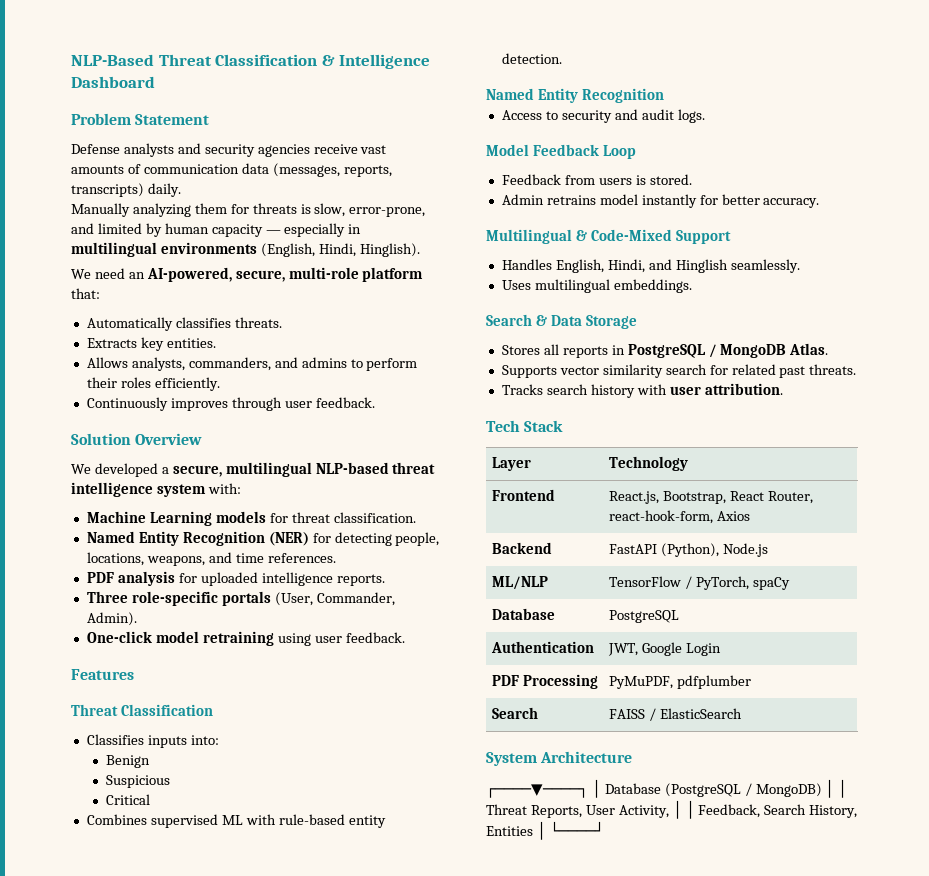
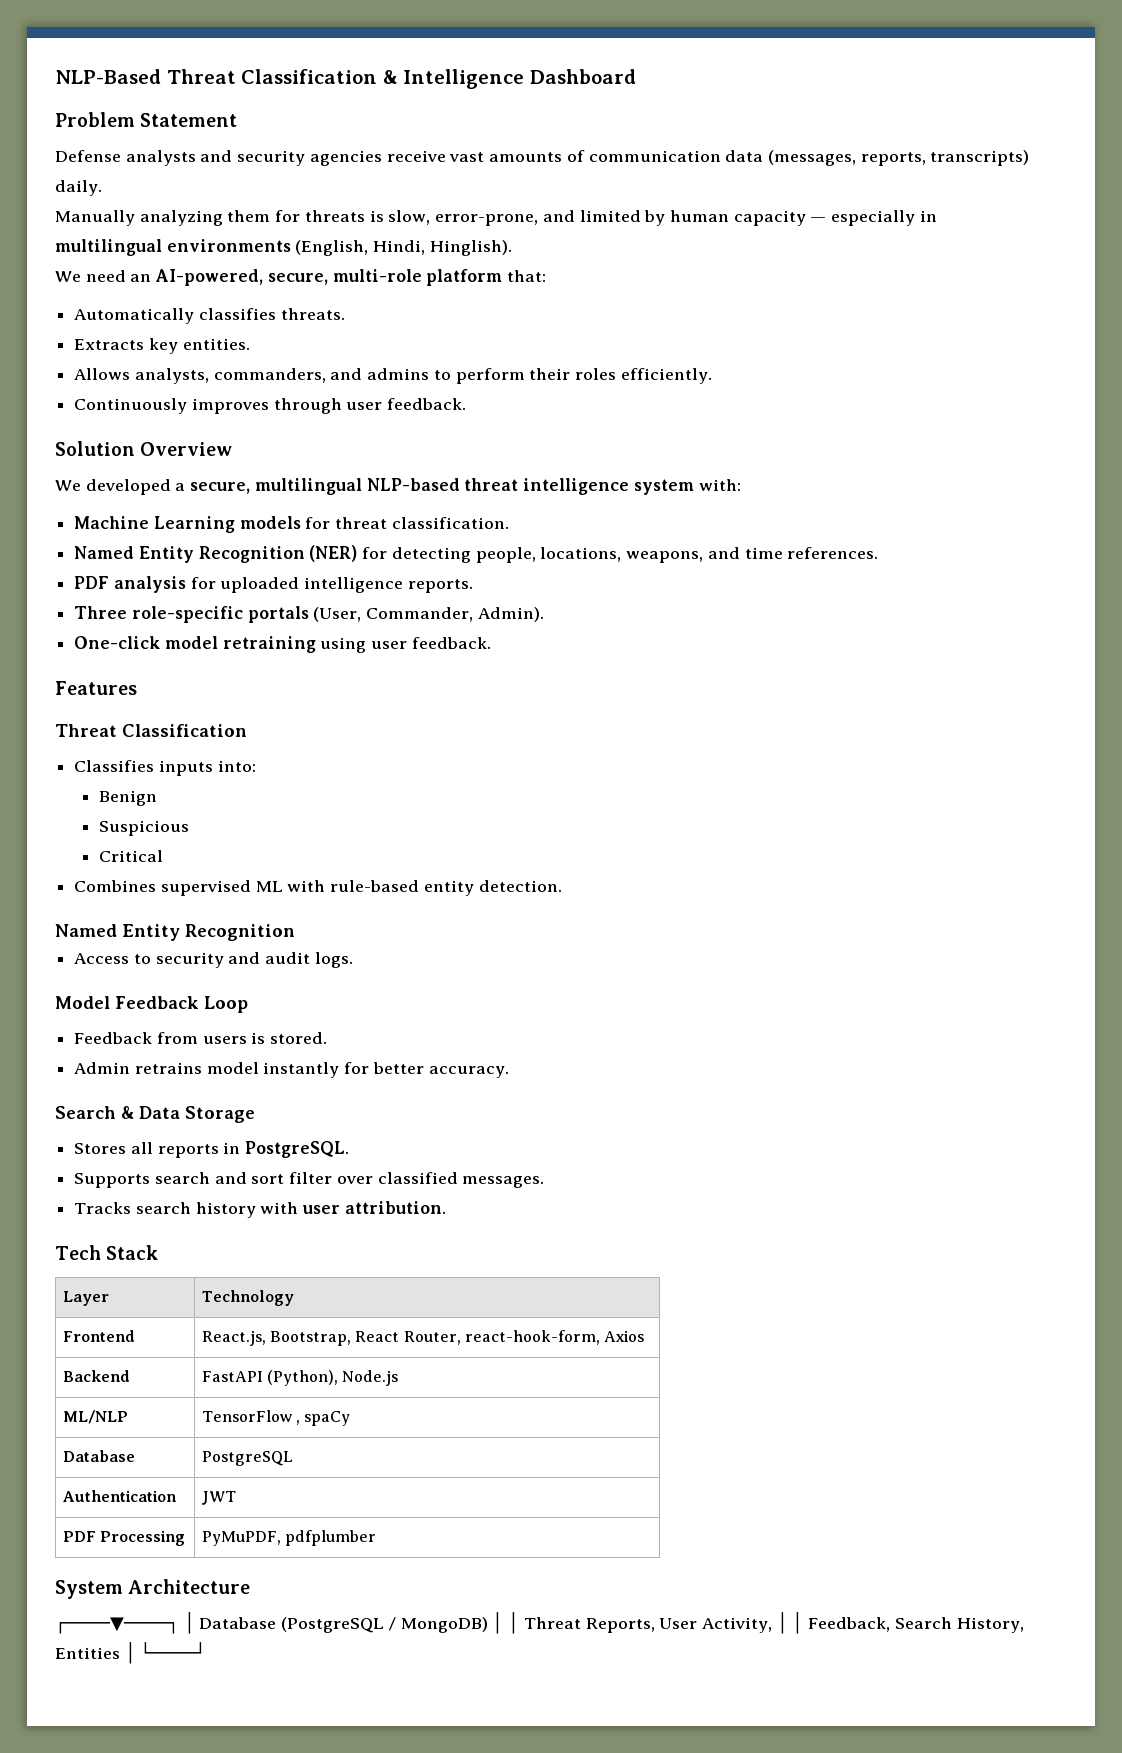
[486,229,732,244] [501,259,800,273] [501,279,692,293] // Multilingual & Code-Mixed Support // Handles English, Hindi, and Hinglish seamlessly. // Uses multilingual embeddings. -> (509, 1072) none
[627,343,829,358] [501,364,857,378] PostgreSQL / MongoDB Atlas. // Supports vector similarity search for related past threats. -> [245,1141,350,1158] [74,1172,545,1188] PostgreSQL. // Supports search and sort filter over classified messages.
[684,576,749,590] / PyTorch, -> [295,1420,300,1425] ,
[607,642,721,656] JWT, Google Login -> [201,1491,236,1505] JWT
[491,707,538,719] [608,708,742,721] // Search | FAISS / ElasticSearch -> (376, 1538) none

